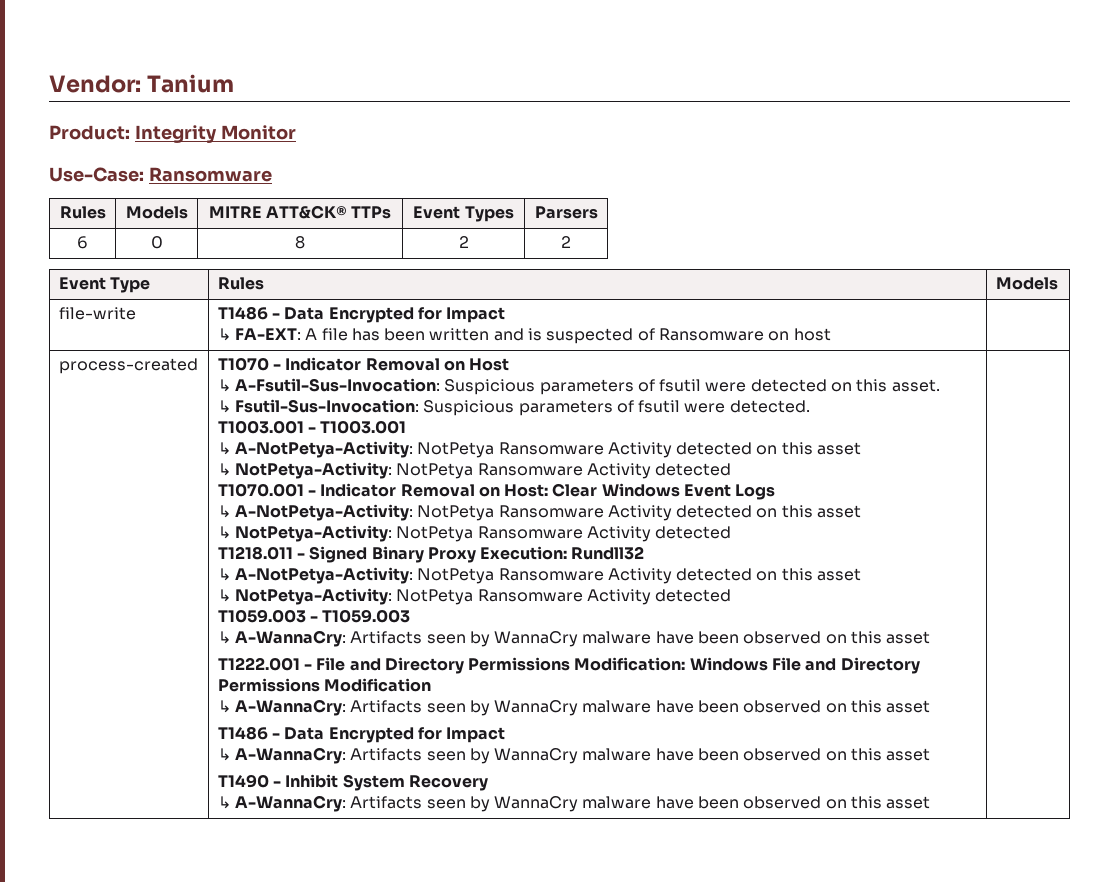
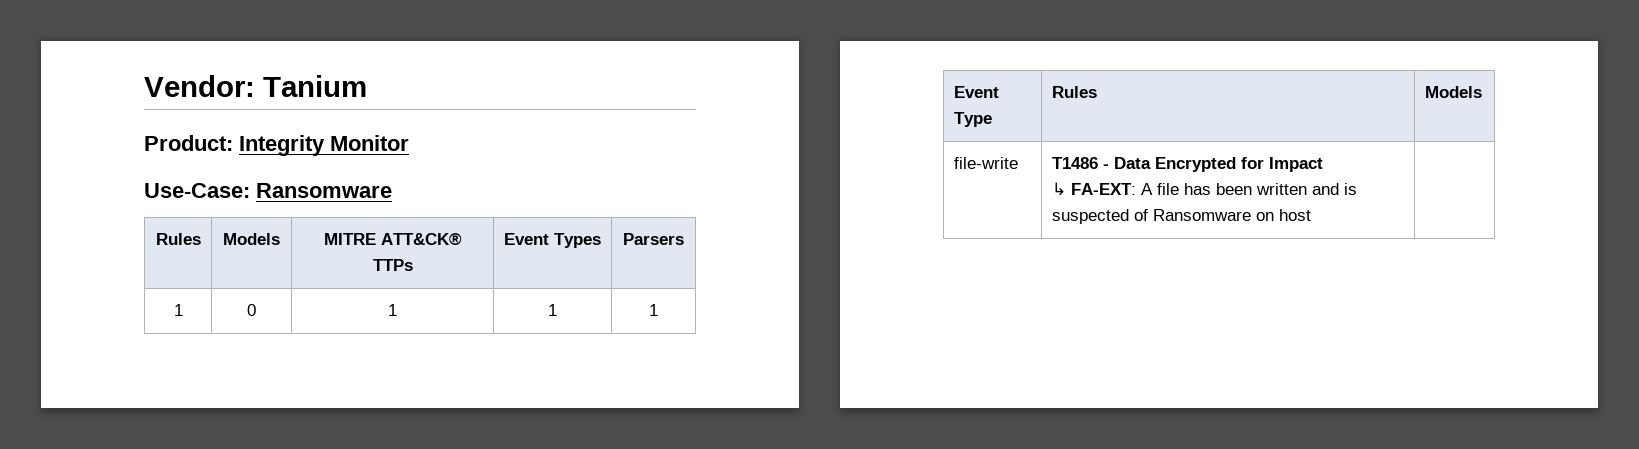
[77,236,88,249] 6 -> [173,304,183,316] 1
[295,236,305,249] [458,236,469,248] [561,236,571,248] 8 | 2 | 2 -> [388,304,397,316] [548,304,557,316] [649,304,658,316] 1 | 1 | 1
[58,358,198,374] [217,357,510,371] [217,378,940,395] [217,399,810,416] [217,420,407,434] [217,441,862,458] [217,462,732,479] [217,483,776,500] [217,504,862,521] [217,525,732,542] [217,546,645,563] [217,567,862,584] [217,588,732,605] [217,609,411,623] [217,630,931,647] [217,657,920,674] [217,678,431,692] [217,699,931,716] [217,726,506,743] [217,747,931,764] [217,774,488,791] [217,795,931,812] // process-created | T1070 - Indicator Removal on Host // ↳ A-Fsutil-Sus-Invocation: Suspicious parameters of fsutil were detected on this asset. // ↳ Fsutil-Sus-Invocation: Suspicious parameters of fsutil were detected. // T1003.001 - T1003.001 // ↳ A-NotPetya-Activity: NotPetya Ransomware Activity detected on this asset // ↳ NotPetya-Activity: NotPetya Ransomware Activity detected // T1070.001 - Indicator Removal on Host: Clear Windows Event Logs // ↳ A-NotPetya-Activity: NotPetya Ransomware Activity detected on this asset // ↳ NotPetya-Activity: NotPetya Ransomware Activity detected // T1218.011 - Signed Binary Proxy Execution: Rundll32 // ↳ A-NotPetya-Activity: NotPetya Ransomware Activity detected on this asset // ↳ NotPetya-Activity: NotPetya Ransomware Activity detected // T1059.003 - T1059.003 // ↳ A-WannaCry: Artifacts seen by WannaCry malware have been observed on this asset // T1222.001 - File and Directory Permissions Modification: Windows File and Directory Permissions Modification // ↳ A-WannaCry: Artifacts seen by WannaCry malware have been observed on this asset // T1486 - Data Encrypted for Impact // ↳ A-WannaCry: Artifacts seen by WannaCry malware have been observed on this asset // T1490 - Inhibit System Recovery // ↳ A-WannaCry: Artifacts seen by WannaCry malware have been observed on this asset | -> (1311, 215) none

